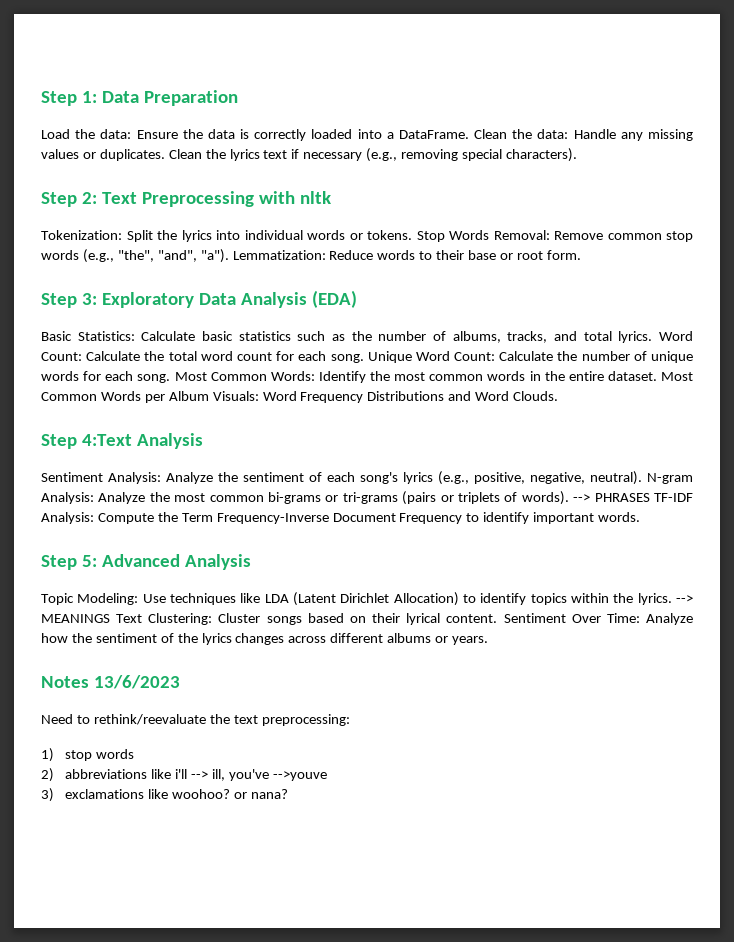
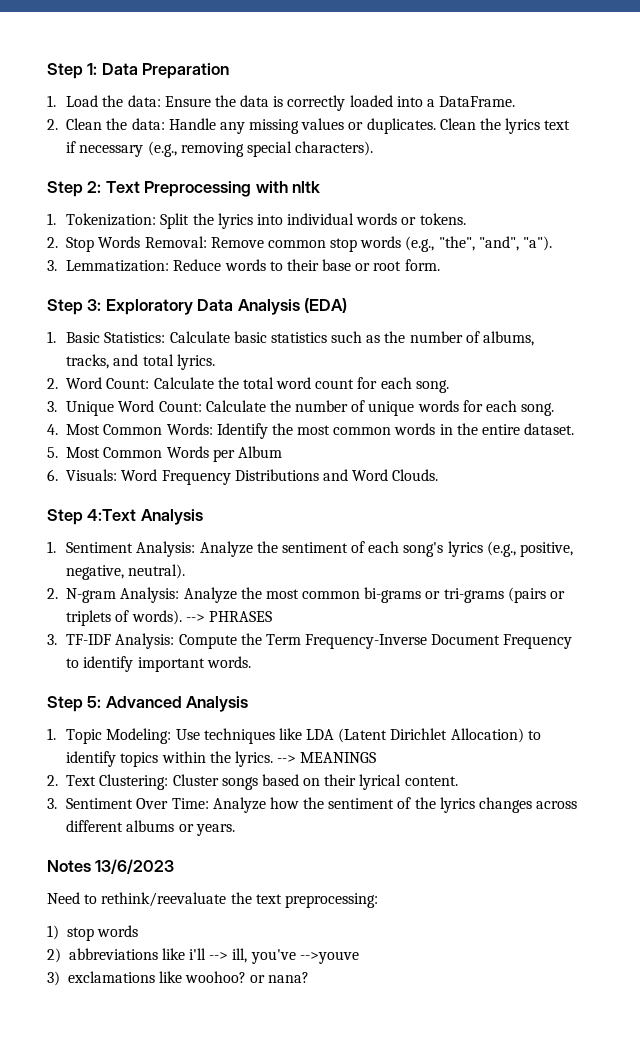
(238, 98) none -> [47,95,56,107] 1.
(469, 134) none -> [47,119,58,130] // 2.
(331, 197) none -> [47,213,56,225] 1.
(412, 235) none -> [47,237,58,248] // 2.
(229, 256) none -> [47,260,57,271] // 3.
(357, 299) none -> [47,331,56,343] 1.
(653, 337) none -> [47,378,58,389] // 2.
(364, 358) none -> [47,401,57,412] // 3.
(171, 378) none -> [47,424,58,435] // 4.
(657, 376) none -> [47,447,58,458] // 5.
(209, 396) none -> [47,469,58,481] // 6.
(203, 441) none -> [47,541,56,553] 1.
(642, 478) none -> [47,588,58,599] // 2.
(650, 497) none -> [47,634,57,645] // 3.
(251, 562) none -> [47,728,56,740] 1.
(110, 618) none -> [47,775,58,786] // 2.
(498, 618) none -> [47,798,57,809] // 3.

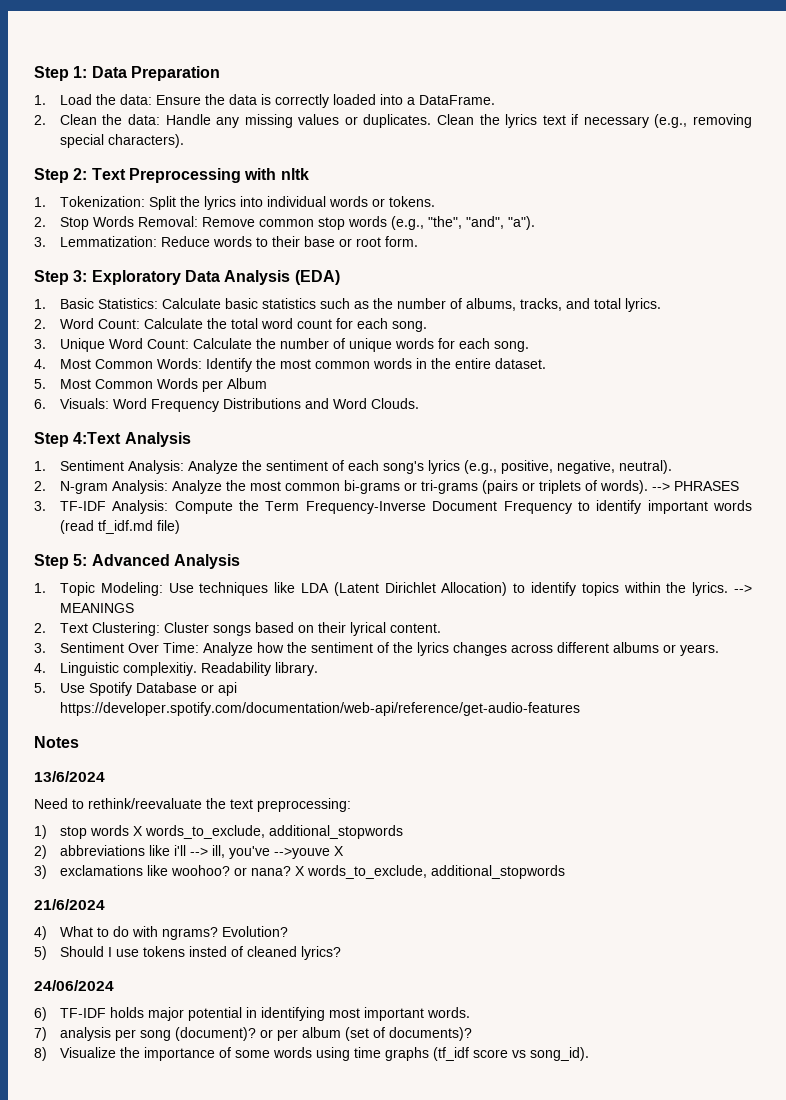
[206,656,251,668] words. -> [713,500,753,511] [59,520,180,534] words (read tf_idf.md file)
(235, 830) none -> [34,662,318,676] [34,682,237,696] [59,702,580,716] // 4. Linguistic complexitiy. Readability library. // 5. Use Spotify Database or api https://developer.spotify.com/documentation/web-api/reference/get-audio-features
[95,859,175,874] 13/6/2023 -> [34,771,105,782] // 13/6/2024
(138, 931) none -> [132,825,403,839] X words_to_exclude, additional_stopwords
(359, 957) none -> [333,846,344,856] X
(310, 977) none -> [294,865,565,879] [34,899,105,910] [34,926,288,940] [34,946,341,960] [34,980,114,991] [34,1007,470,1021] [34,1027,472,1041] [34,1047,589,1061] X words_to_exclude, additional_stopwords // 21/6/2024 // 4) What to do with ngrams? Evolution? // 5) Should I use tokens insted of cleaned lyrics? // 24/06/2024 // 6) TF-IDF holds major potential in identifying most important words. // 7) analysis per song (document)? or per album (set of documents)? // 8) Visualize the importance of some words using time graphs (tf_idf score vs song_id).

